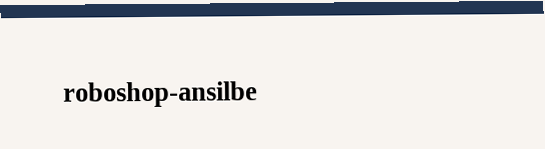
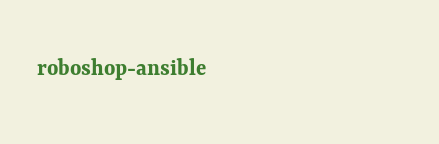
[63,81,258,108] roboshop-ansilbe -> [37,58,206,80] roboshop-ansible

